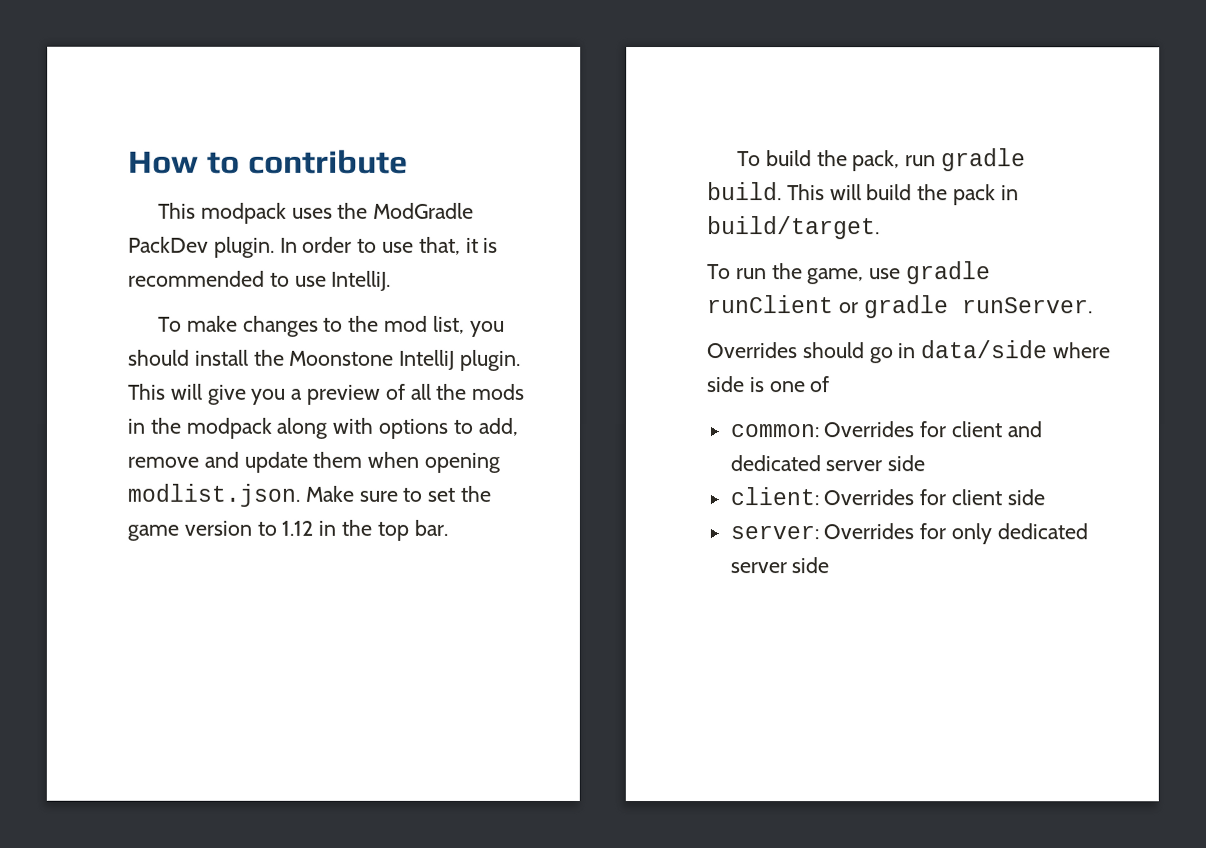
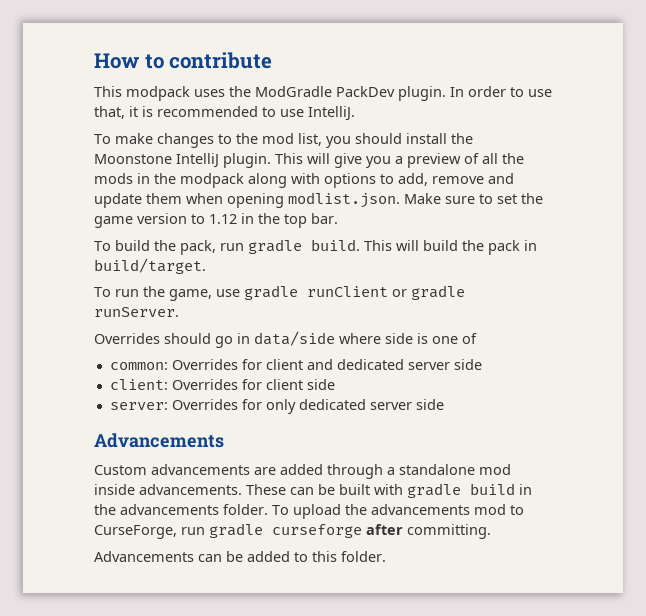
(830, 565) none -> [94,433,224,448] [94,464,511,479] [94,483,532,498] [94,504,524,519] [94,523,491,539] [94,551,386,562] // Advancements // Custom advancements are added through a standalone mod inside advancements. These can be built with gradle build in the advancements folder. To upload the advancements mod to CurseForge, run gradle curseforge after committing. // Advancements can be added to this folder.

